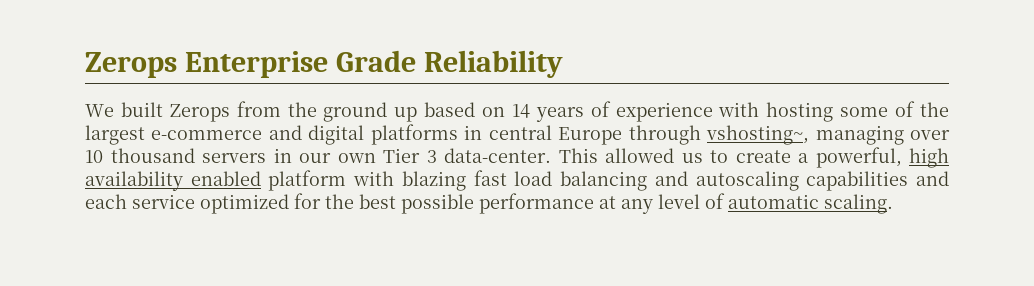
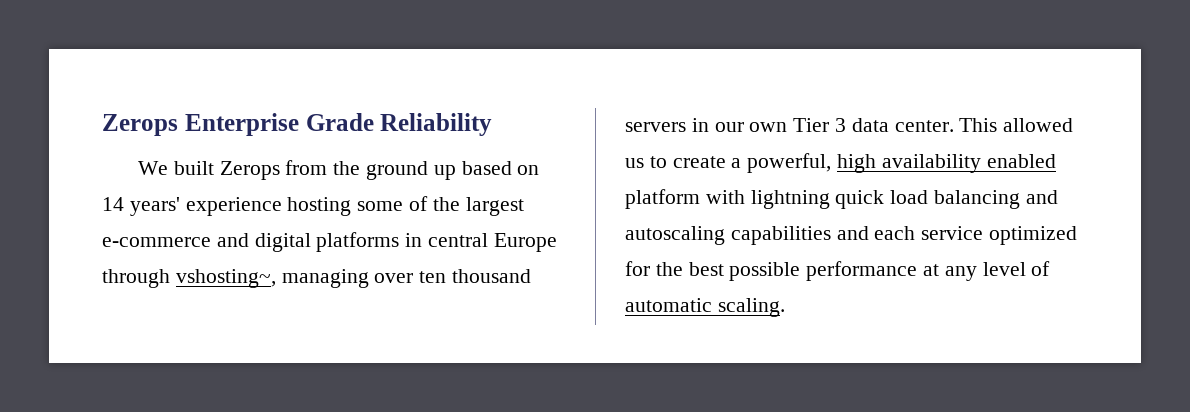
[535,101,760,122] years of experience with -> [129,197,282,216] years' experience
[85,150,103,163] 10 -> [419,271,447,283] ten
[444,148,551,163] data-center. -> [851,118,954,132] data center.
[401,170,507,191] blazing fast -> [750,190,885,209] lightning quick

